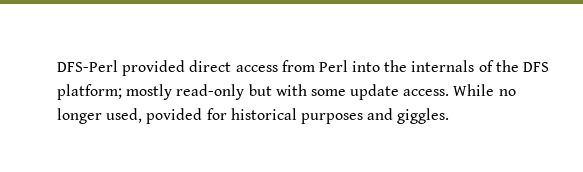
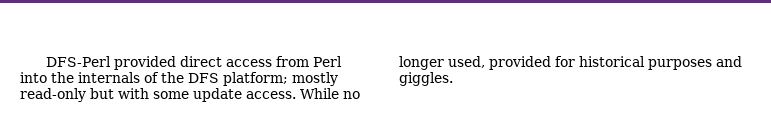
[146,108,203,124] povided -> [489,56,551,70] provided

